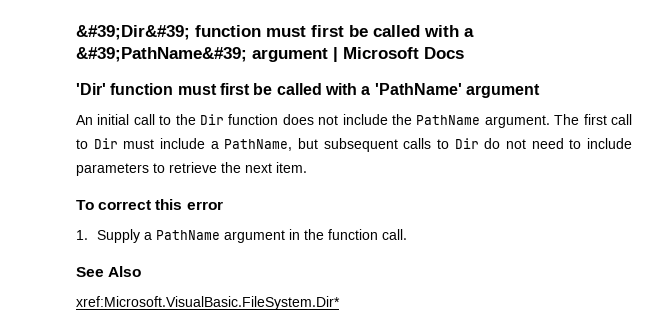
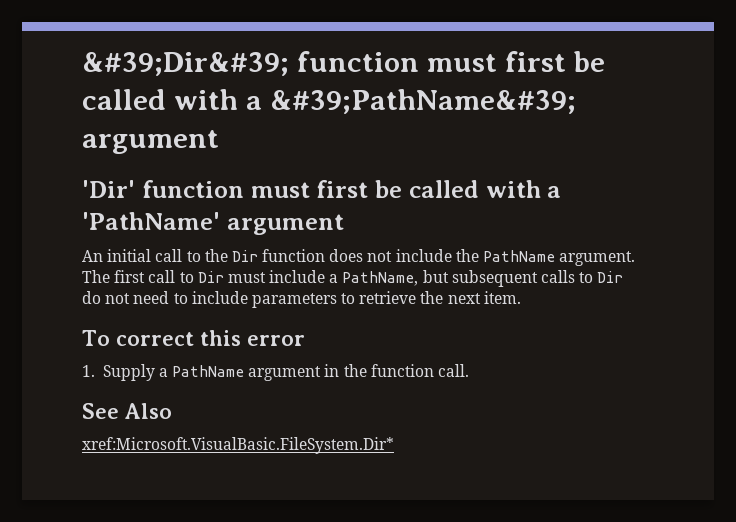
[333,47,464,62] | Microsoft Docs -> (219, 142) none

